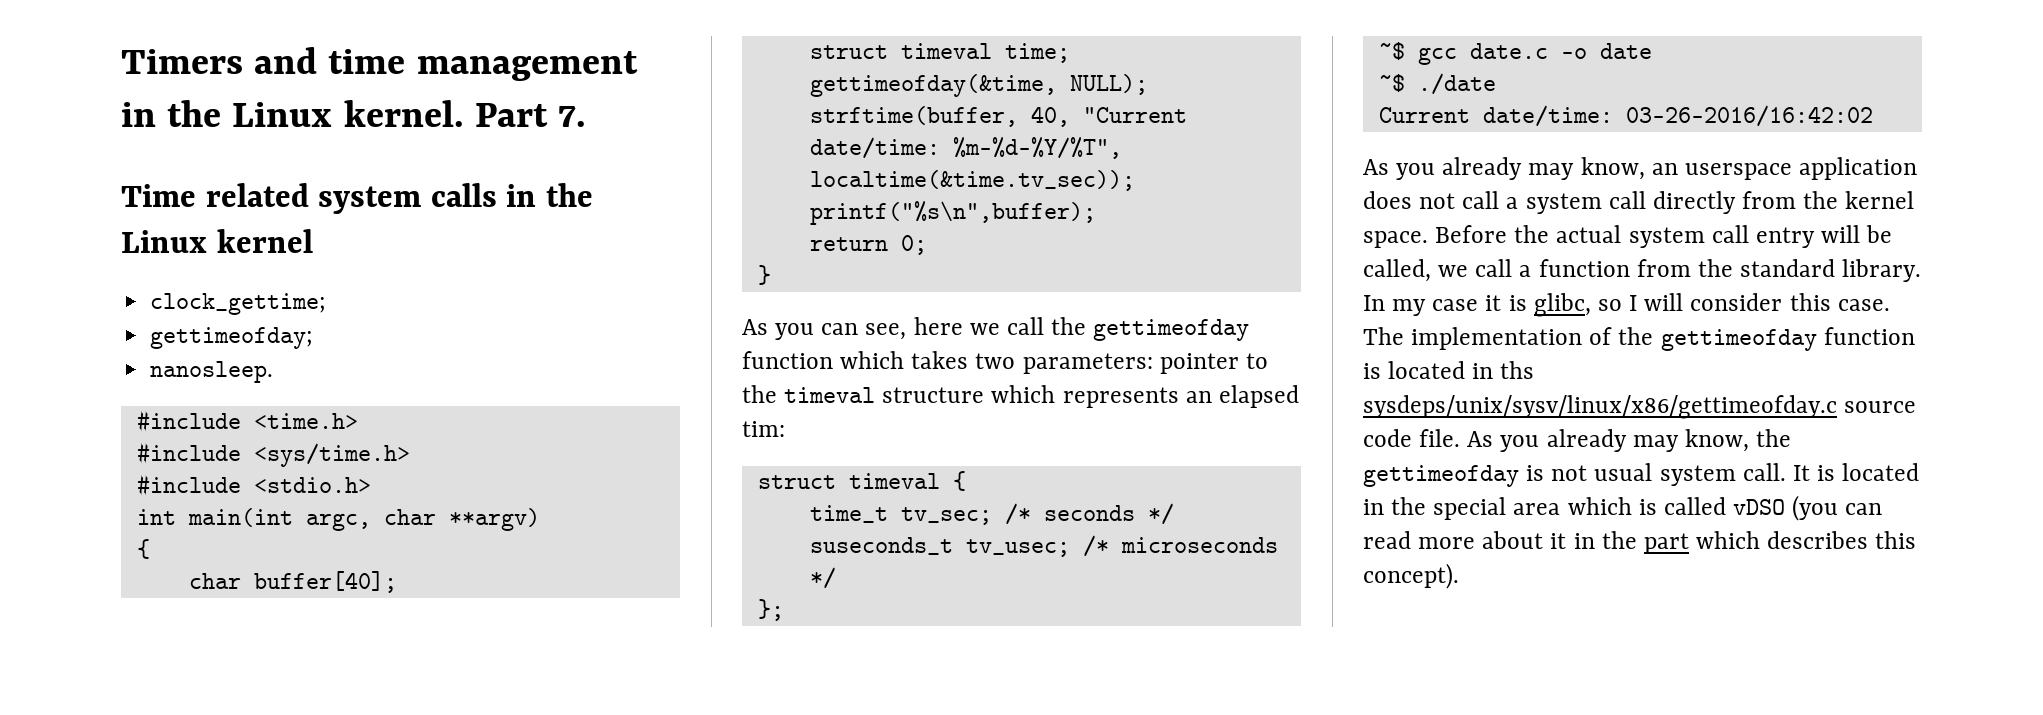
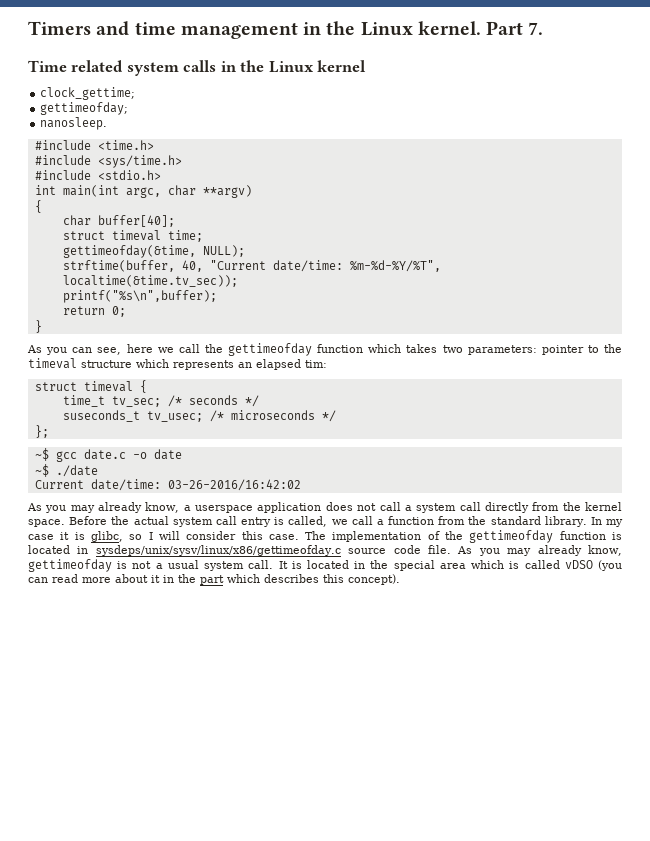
[1442,157,1678,180] already may know, an -> [70,502,191,513] may already know, a
[1821,225,1893,243] will be -> [274,517,285,525] is
[1500,361,1535,379] ths -> (89, 550) none
[1546,429,1792,452] already may know, the -> [507,545,623,556] may already know,
(1588, 473) none -> [155,563,163,569] a

